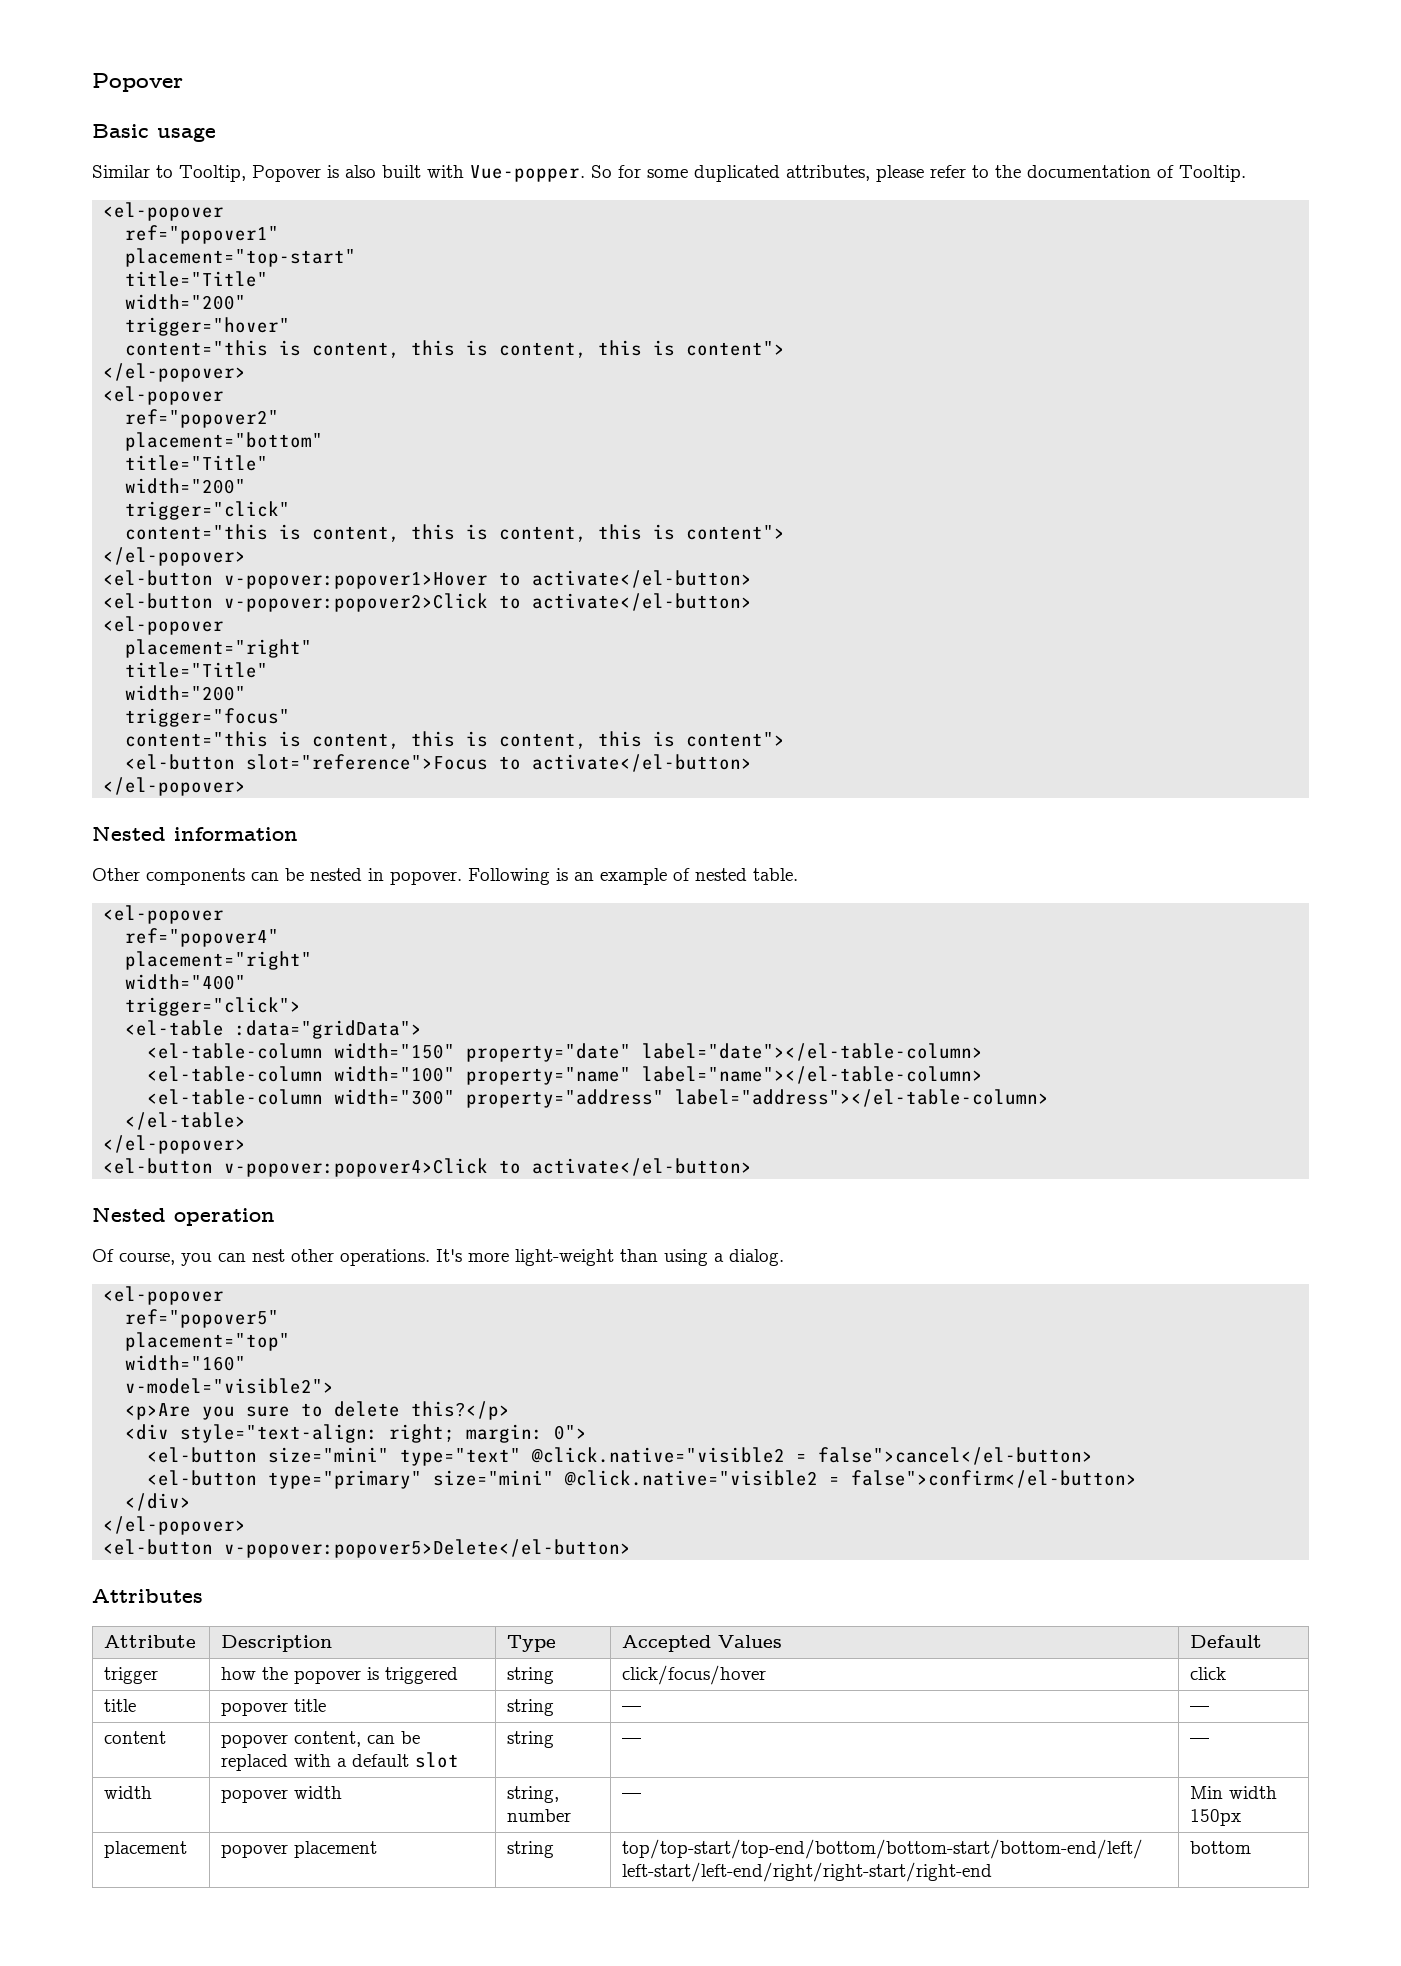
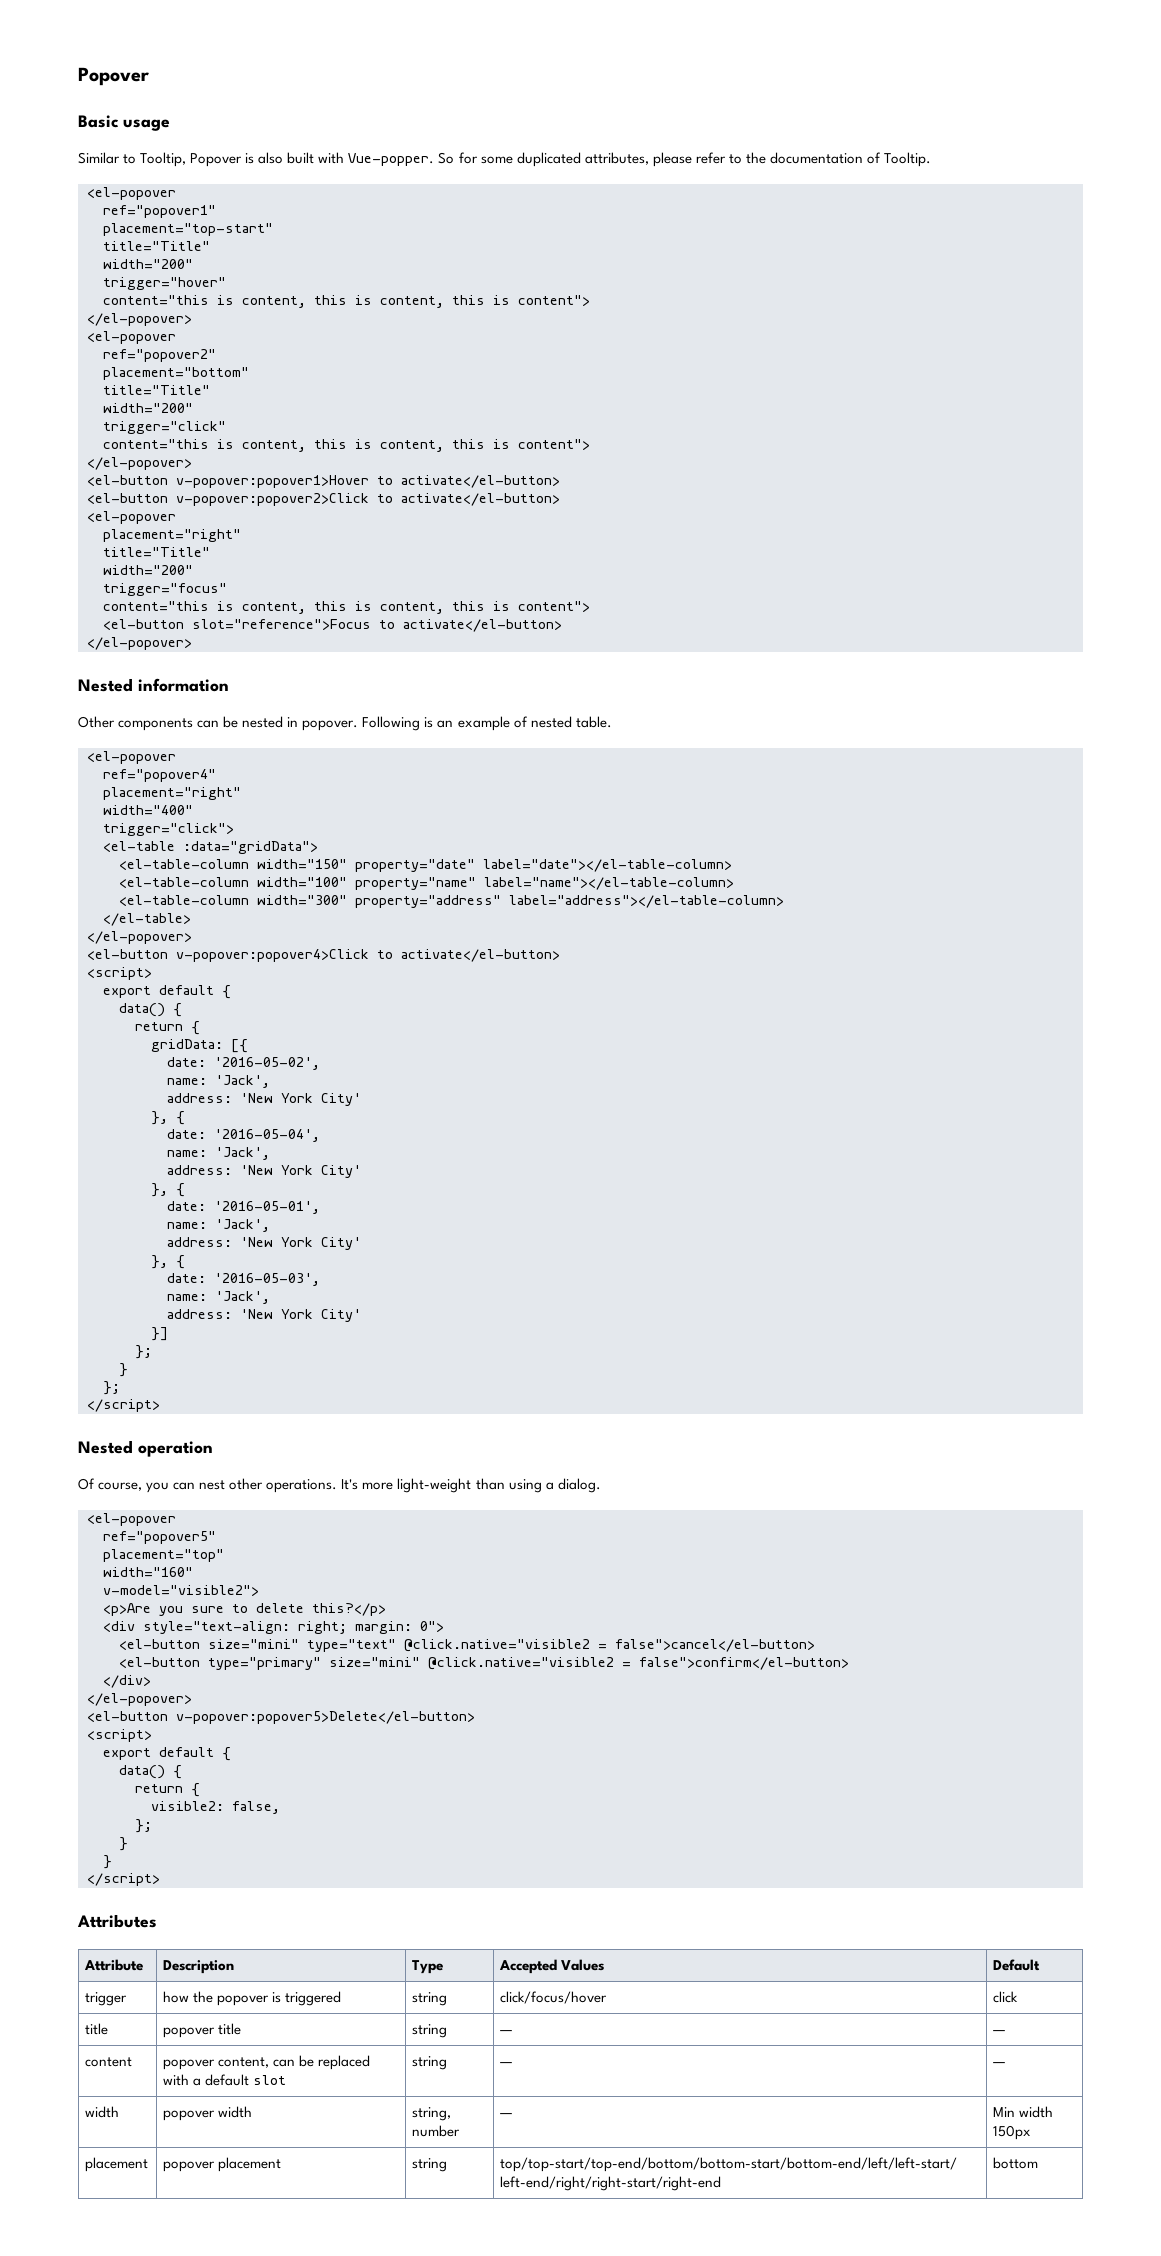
(753, 1167) none -> [87,967,152,980] [103,985,231,999] [119,1003,182,1017] [135,1021,200,1035] [151,1039,248,1053] [167,1057,320,1070] [167,1075,270,1088] [167,1093,361,1106] [151,1111,185,1125] [167,1129,320,1142] [167,1147,270,1160] [167,1165,361,1178] [151,1183,185,1197] [167,1201,320,1214] [167,1219,270,1232] [167,1237,361,1250] [151,1255,185,1269] [167,1273,320,1286] [167,1291,270,1304] [167,1309,361,1322] [151,1327,168,1341] [135,1345,152,1359] [119,1363,128,1377] [103,1381,120,1395] [87,1399,160,1412] // <script> // export default { // data() { // return { // gridData: [{ // date: '2016-05-02', // name: 'Jack', // address: 'New York City' // }, { // date: '2016-05-04', // name: 'Jack', // address: 'New York City' // }, { // date: '2016-05-01', // name: 'Jack', // address: 'New York City' // }, { // date: '2016-05-03', // name: 'Jack', // address: 'New York City' // }] // }; // } // }; // </script>
(632, 1548) none -> [87,1729,152,1742] [103,1747,231,1761] [119,1765,182,1779] [135,1783,200,1797] [151,1801,280,1814] [135,1819,152,1833] [119,1837,128,1851] [103,1855,112,1869] [87,1873,160,1886] // <script> // export default { // data() { // return { // visible2: false, // }; // } // } // </script>

